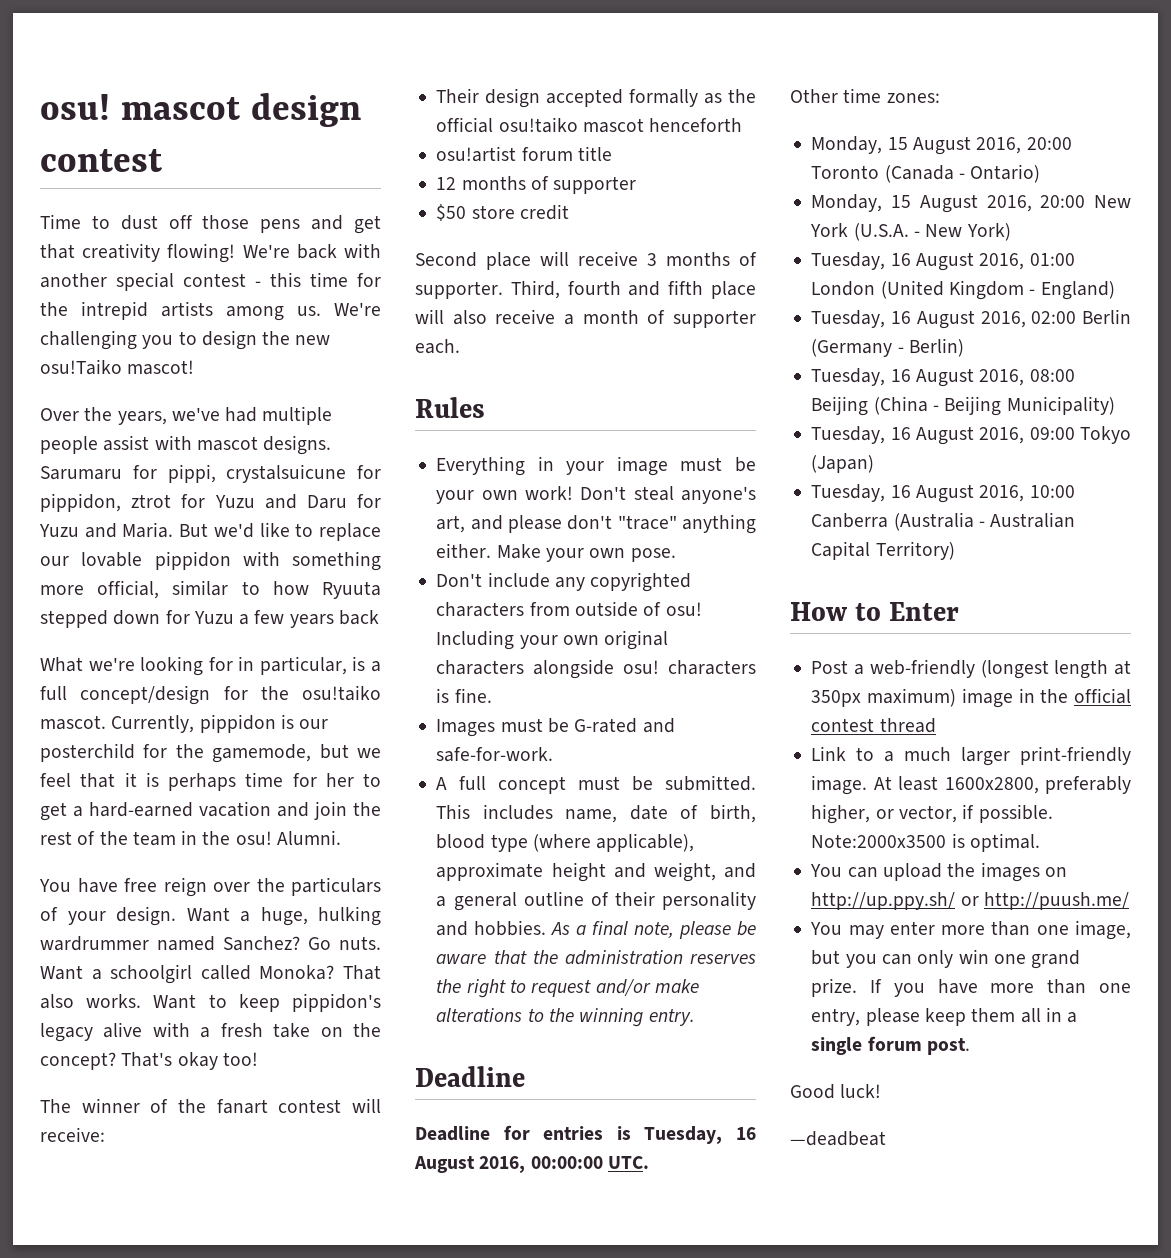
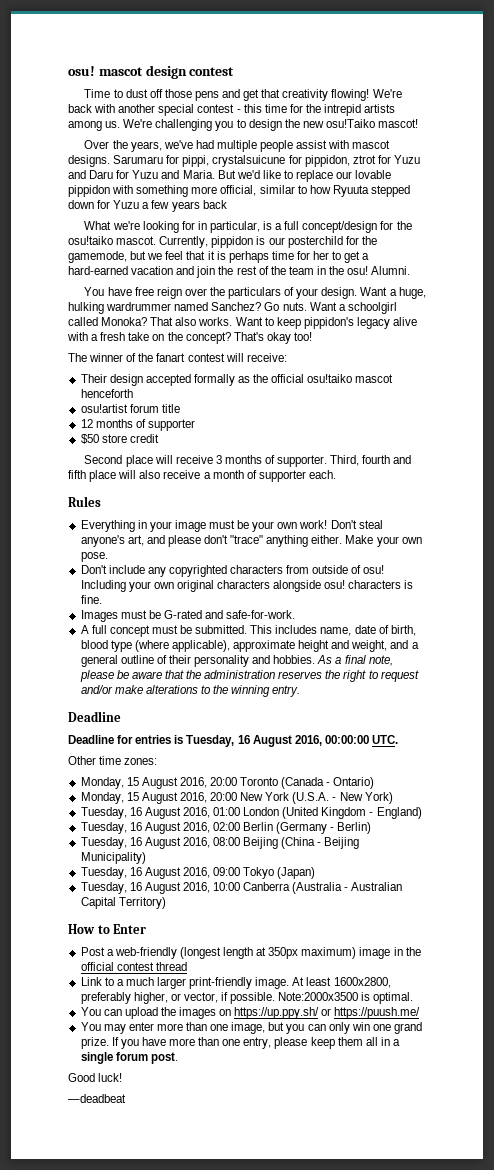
[811,892,1129,910] http://up.ppy.sh/ or http://puush.me/ -> [234,1007,421,1019] https://up.ppy.sh/ or https://puush.me/

